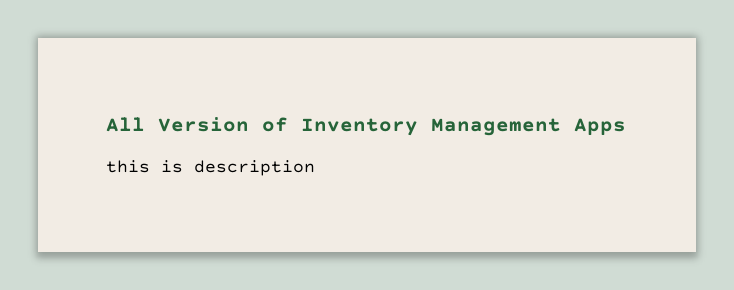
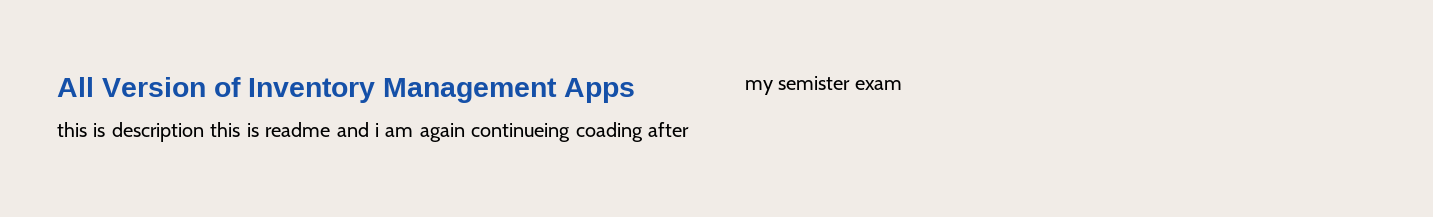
(315, 168) none -> [210,122,689,142] [745,76,902,95] this is readme and i am again continueing coading after my semister exam

